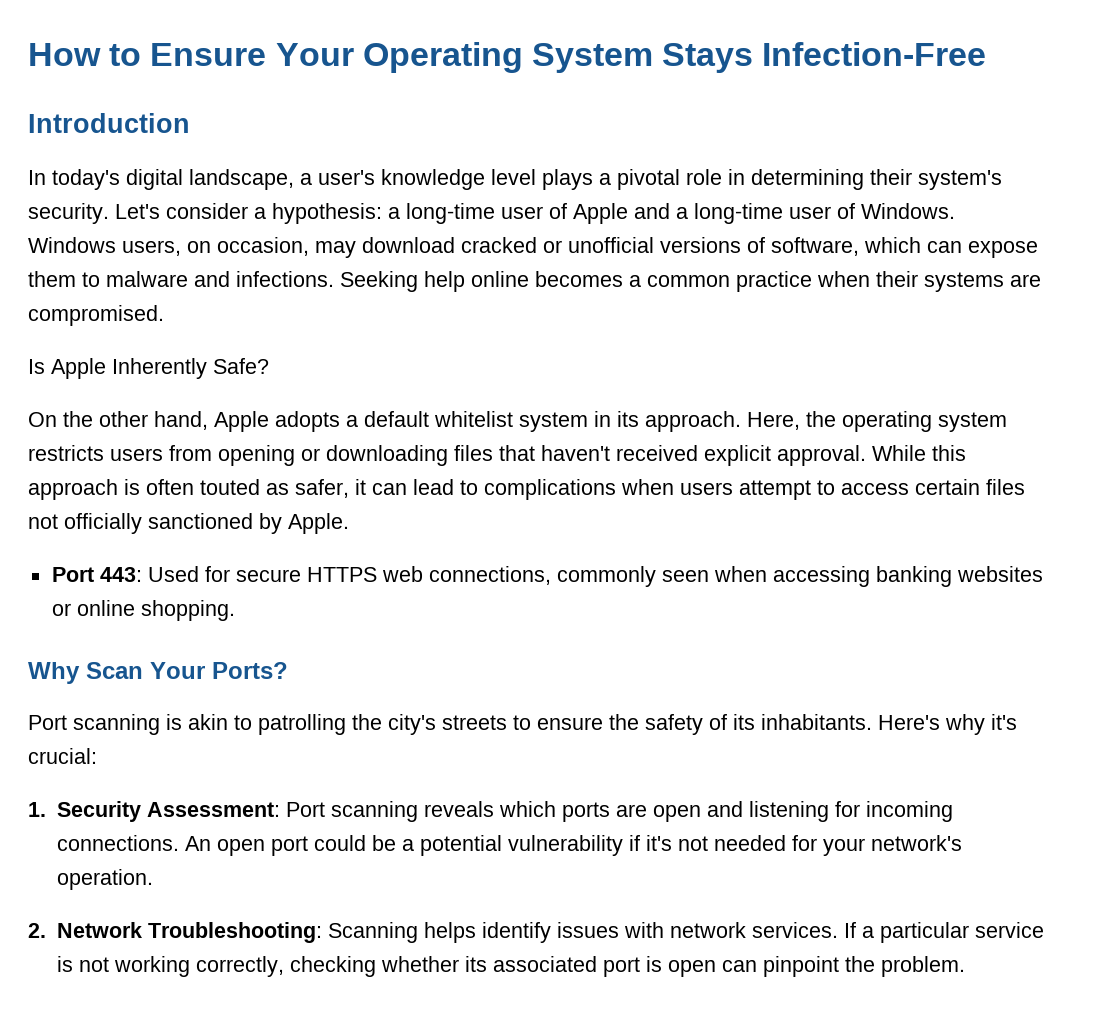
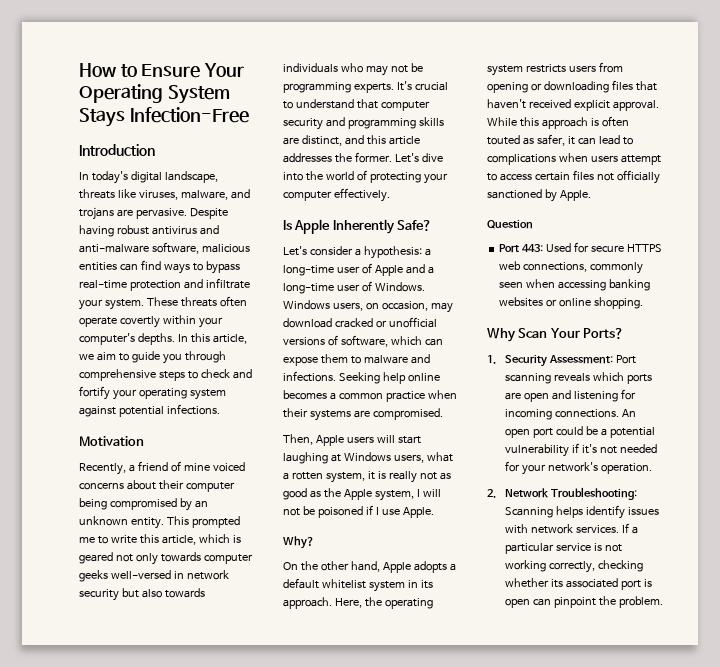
[300,169,1002,190] [28,203,109,224] a user's knowledge level plays a pivotal role in determining their system's security. -> [79,189,250,200] [79,207,228,220] [79,225,219,237] [79,242,250,254] [79,260,240,274] [79,278,250,291] [79,296,247,310] [79,315,223,328] [79,333,247,345] [79,351,226,364] [79,369,252,381] [79,386,226,400] [79,404,220,417] [79,436,144,446] [79,461,245,475] [79,480,235,492] [79,498,208,511] [79,516,240,529] [79,534,241,545] [79,552,253,565] [79,570,229,582] [79,588,205,601] [283,63,423,76] [283,81,448,93] [283,99,430,111] [283,117,444,130] [283,135,420,146] [283,152,443,163] [283,170,448,184] [283,188,390,202] [283,219,433,234] threats like viruses, malware, and trojans are pervasive. Despite having robust antivirus and anti-malware software, malicious entities can find ways to bypass real-time protection and infiltrate your system. These threats often operate covertly within your computer's depths. In this article, we aim to guide you through comprehensive steps to check and fortify your operating system against potential infections. // Motivation // Recently, a friend of mine voiced concerns about their computer being compromised by an unknown entity. This prompted me to write this article, which is geared not only towards computer geeks well-versed in network security but also towards individuals who may not be programming experts. It's crucial to understand that computer security and programming skills are distinct, and this article addresses the former. Let's dive into the world of protecting your computer effectively. // Is Apple Inherently Safe? //
[28,358,269,379] Is Apple Inherently Safe? -> [283,434,421,446] [283,452,453,464] [283,471,451,483] [283,488,441,501] [283,505,434,518] [283,536,314,549] Then, Apple users will start laughing at Windows users, what a rotten system, it is really not as good as the Apple system, I will not be poisoned if I use Apple. // Why?
(349, 523) none -> [487,220,533,229] // Question
[28,714,1017,735] [28,748,97,764] // Port scanning is akin to patrolling the city's streets to ensure the safety of its inhabitants. Here's why it's crucial: -> (625, 333) none

